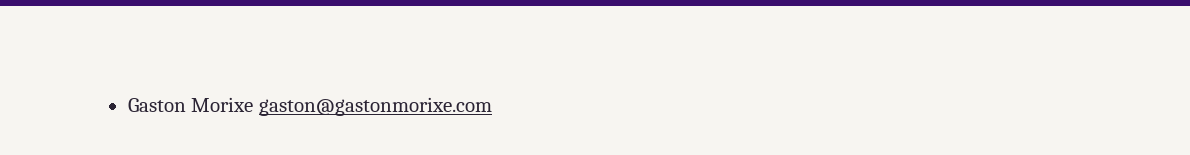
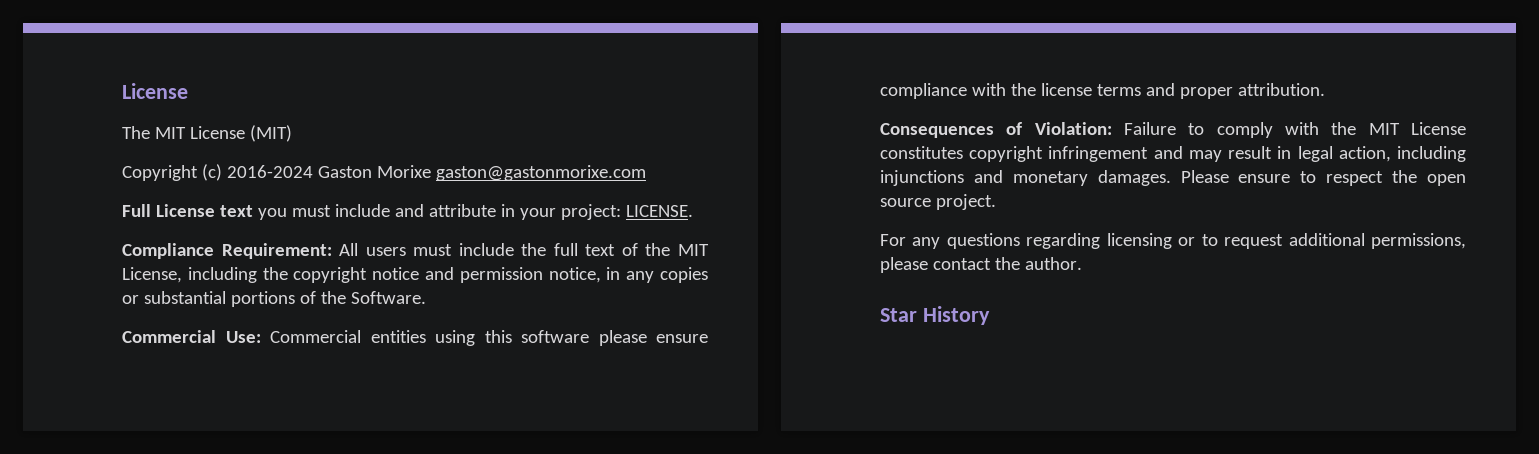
[127,97,492,116] Gaston Morixe gaston@gastonmorixe.com -> [122,83,188,99] [122,125,292,142] [122,164,646,181] [122,204,693,220] [122,243,709,259] [122,267,708,283] [122,291,426,307] [122,330,708,346] [880,83,1325,99] [880,122,1466,138] [880,146,1466,162] [880,170,1466,186] [880,194,996,210] [880,233,1466,249] [880,257,1082,273] [880,306,990,325] License // The MIT License (MIT) // Copyright (c) 2016-2024 Gaston Morixe gaston@gastonmorixe.com // Full License text you must include and attribute in your project: LICENSE. // Compliance Requirement: All users must include the full text of the MIT License, including the copyright notice and permission notice, in any copies or substantial portions of the Software. // Commercial Use: Commercial entities using this software please ensure compliance with the license terms and proper attribution. // Consequences of Violation: Failure to comply with the MIT License constitutes copyright infringement and may result in legal action, including injunctions and monetary damages. Please ensure to respect the open source project. // For any questions regarding licensing or to request additional permissions, please contact the author. // Star History

